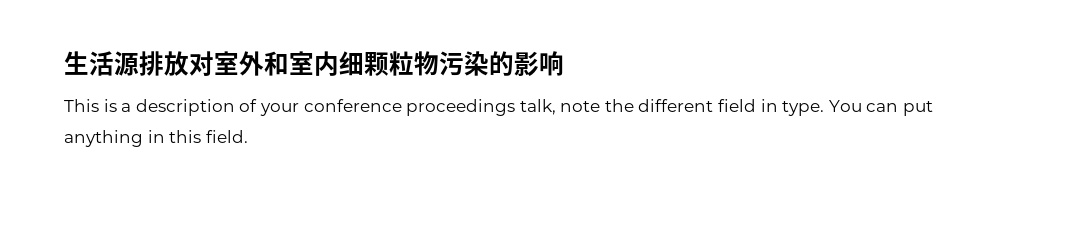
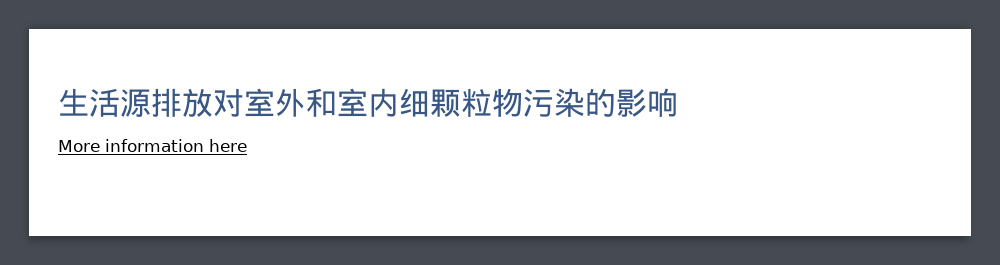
[64,99,934,116] [64,130,248,147] This is a description of your conference proceedings talk, note the different field in type. You can put anything in this field. -> [58,139,247,152] More information here

